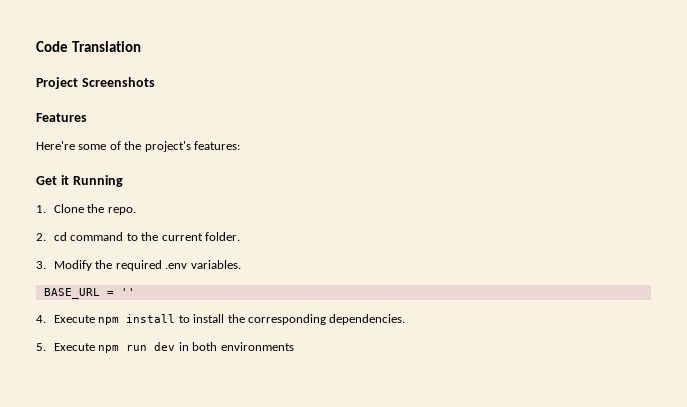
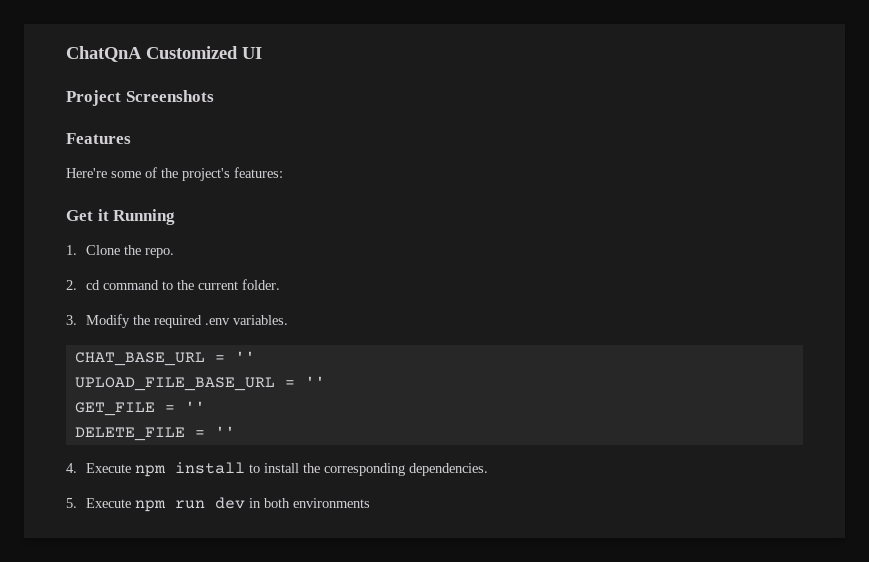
[36,41,141,52] Code Translation -> [66,46,262,62] ChatQnA Customized UI
[43,288,100,299] BASE_URL -> [74,351,255,366] [74,376,325,391] [74,401,205,416] [74,427,185,441] CHAT_BASE_URL = '' // UPLOAD_FILE_BASE_URL = '' // GET_FILE = '' // DELETE_FILE

